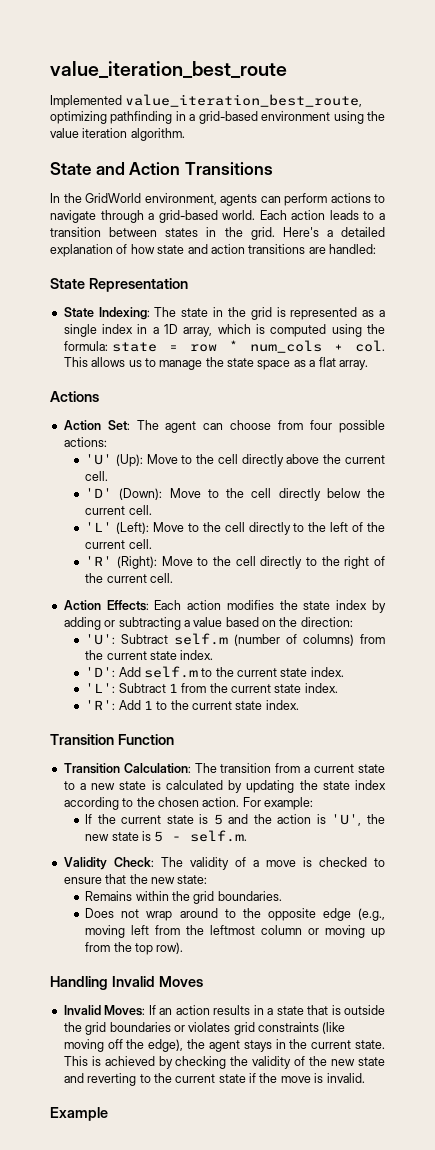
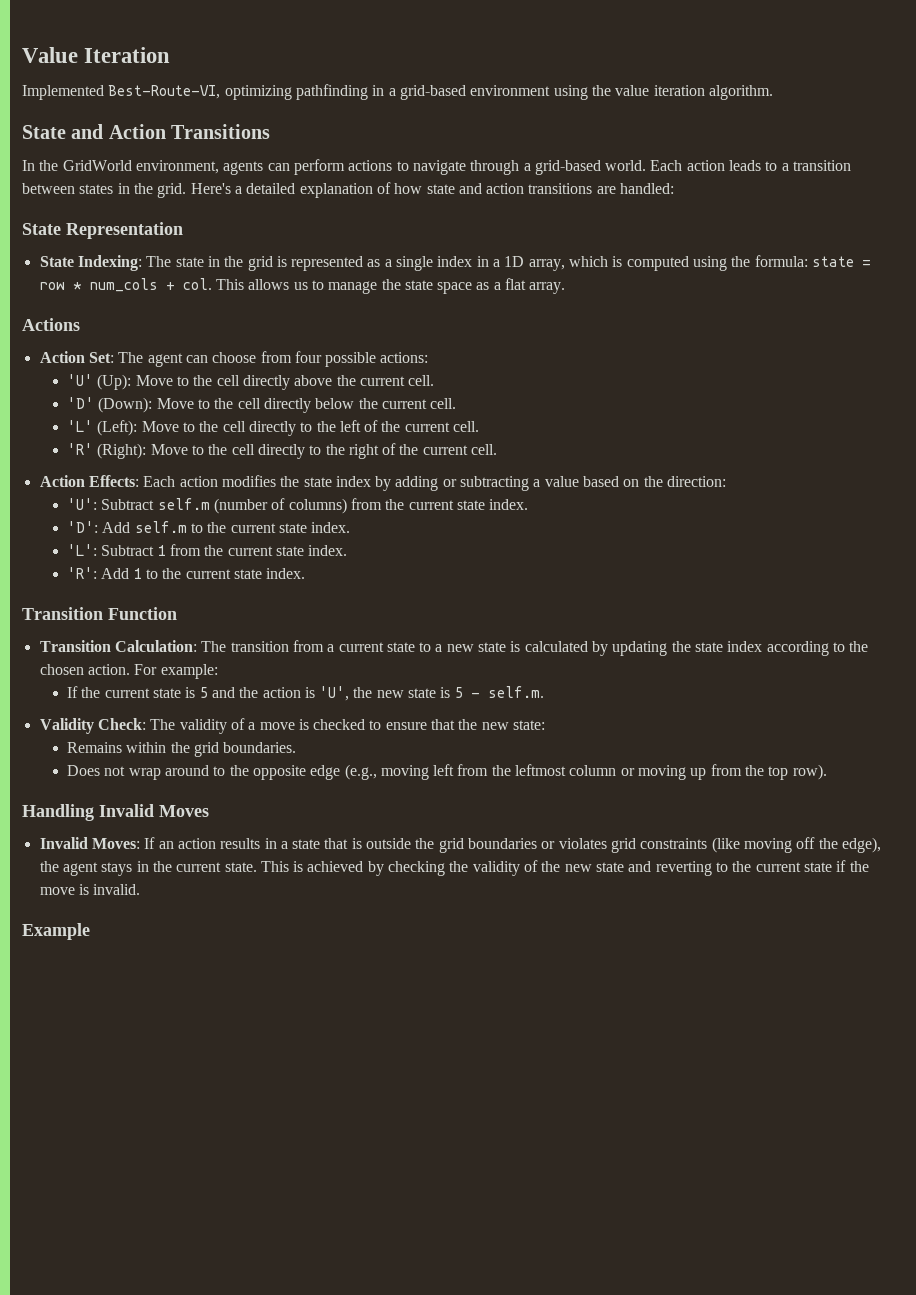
[50,61,287,78] value_iteration_best_route -> [22,47,171,63] Value Iteration
[125,94,363,107] value_iteration_best_route, -> [108,85,221,99] Best-Route-VI,

